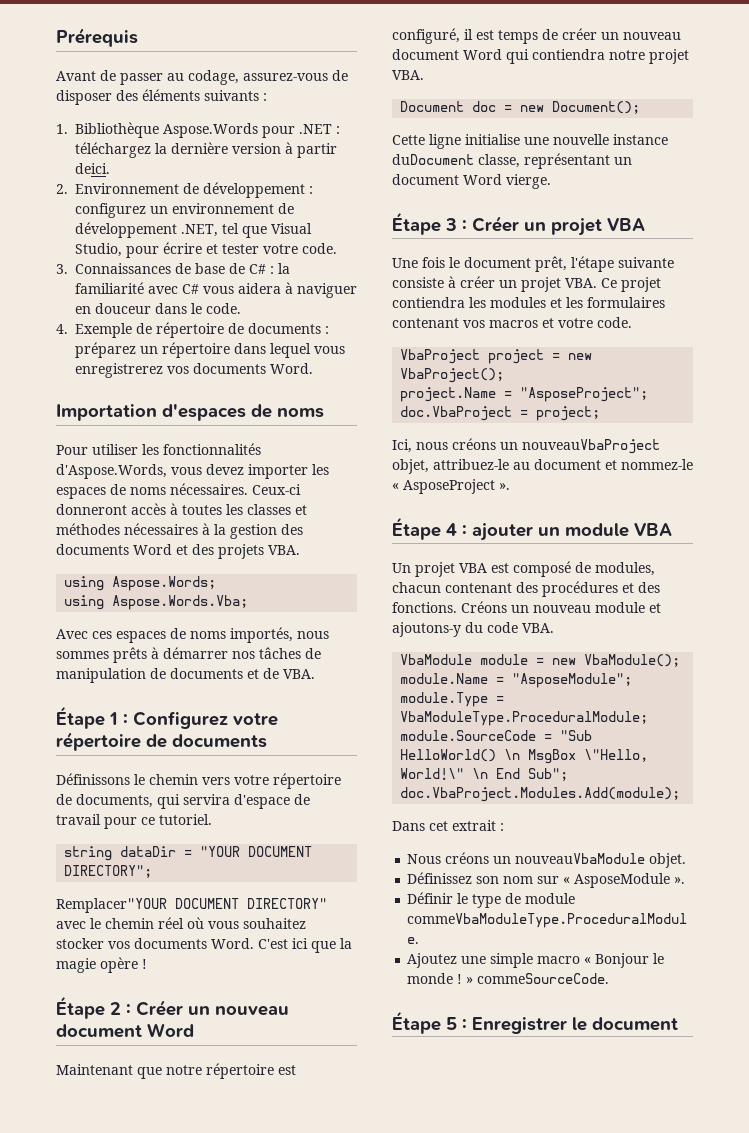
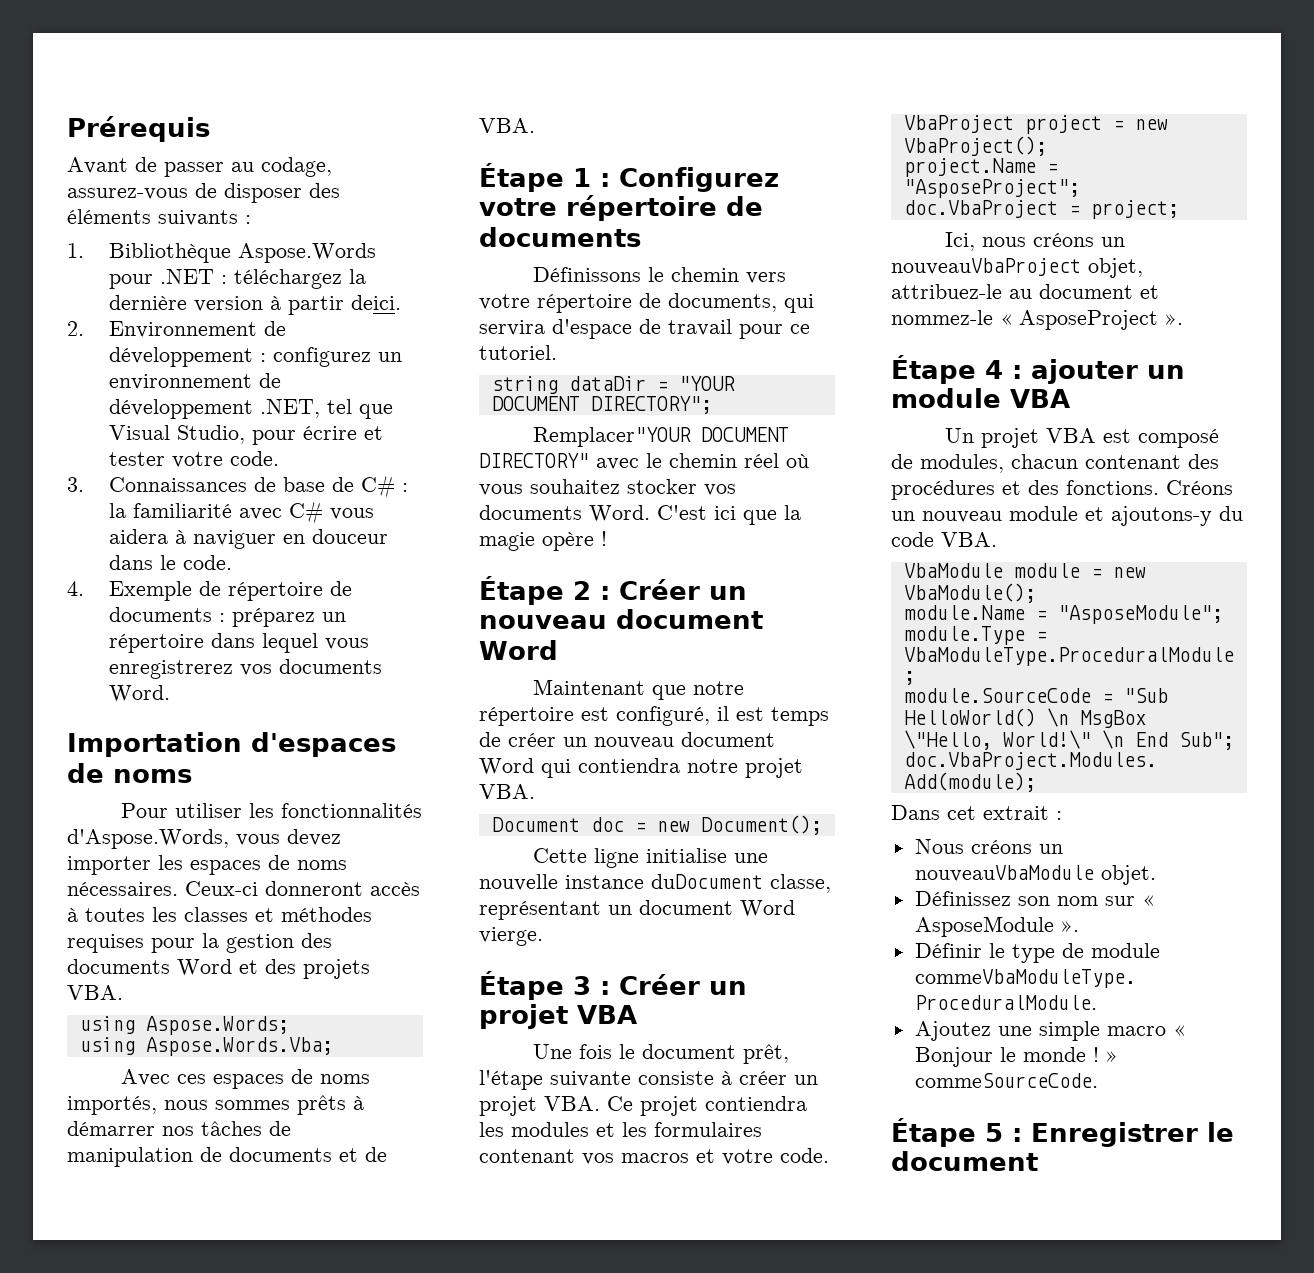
[124,523,210,535] nécessaires à -> [67,934,195,953] requises pour

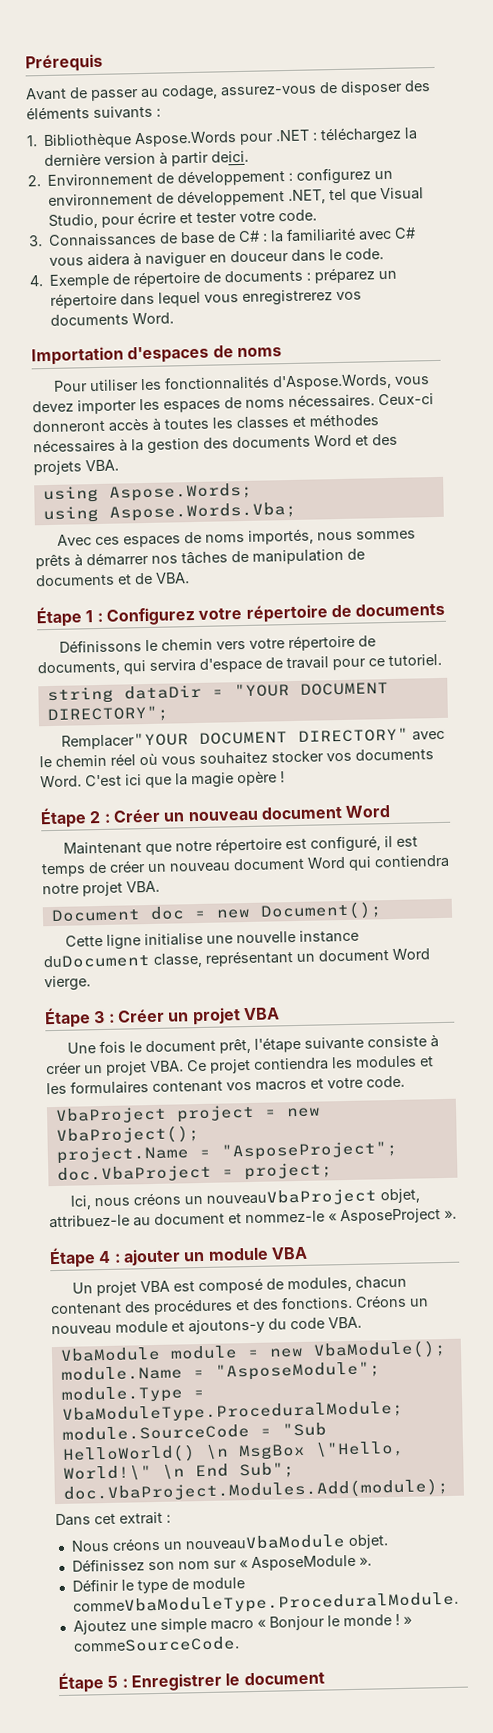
[67,934,195,953] requises pour -> [33,438,128,454] nécessaires à

